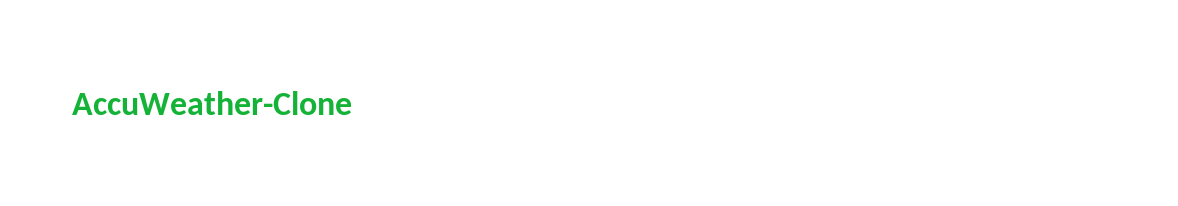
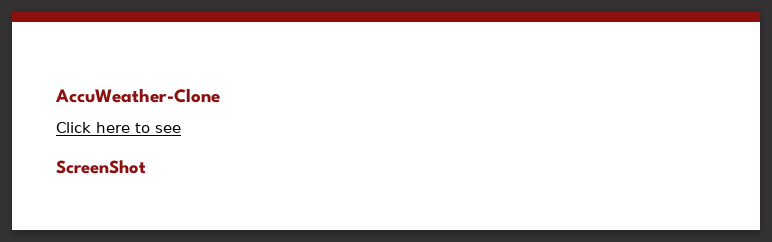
(352, 103) none -> [56,122,181,133] [56,160,146,174] // Click here to see // ScreenShot

